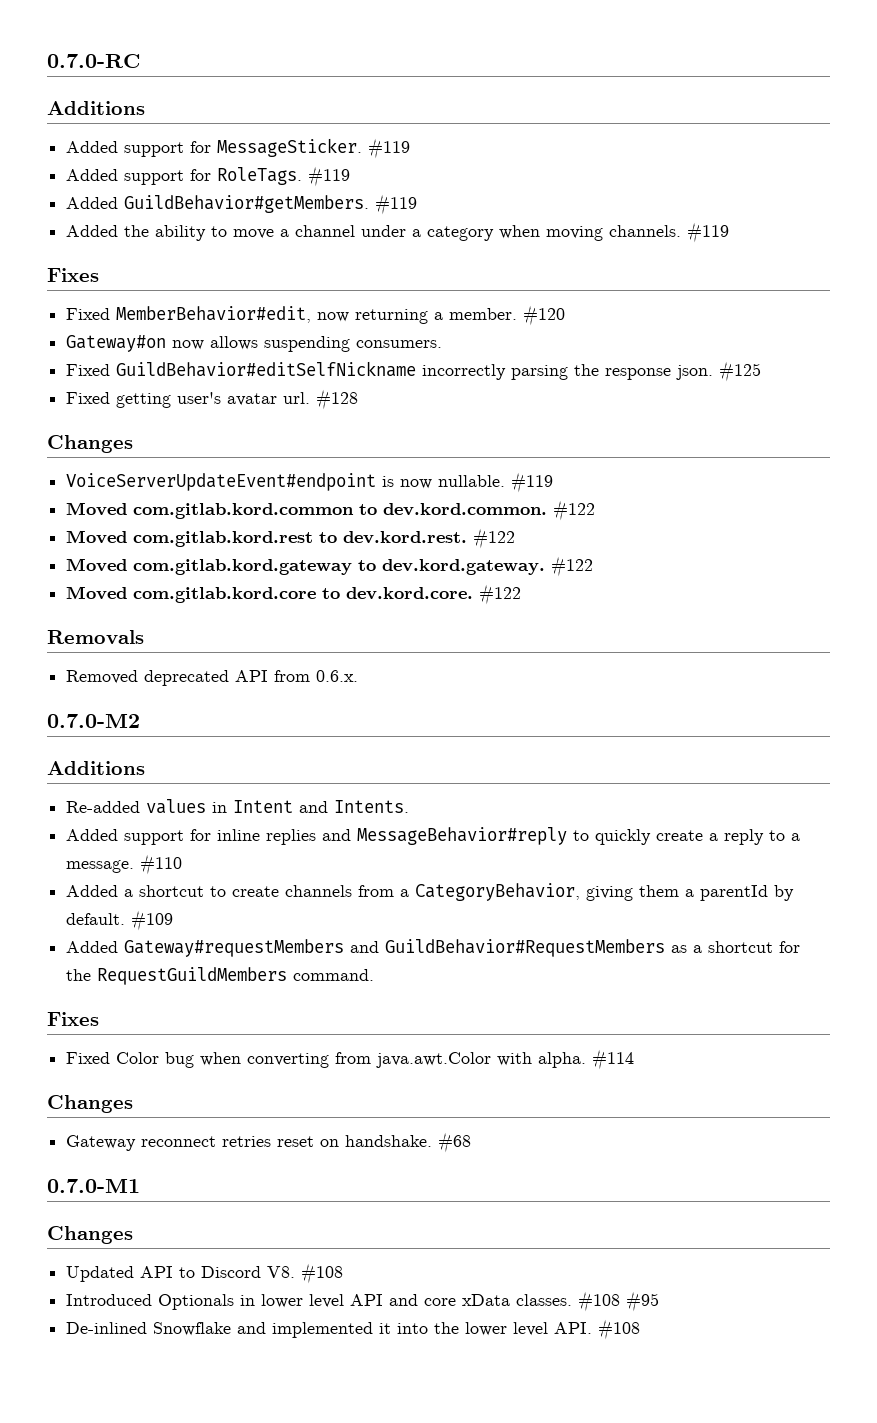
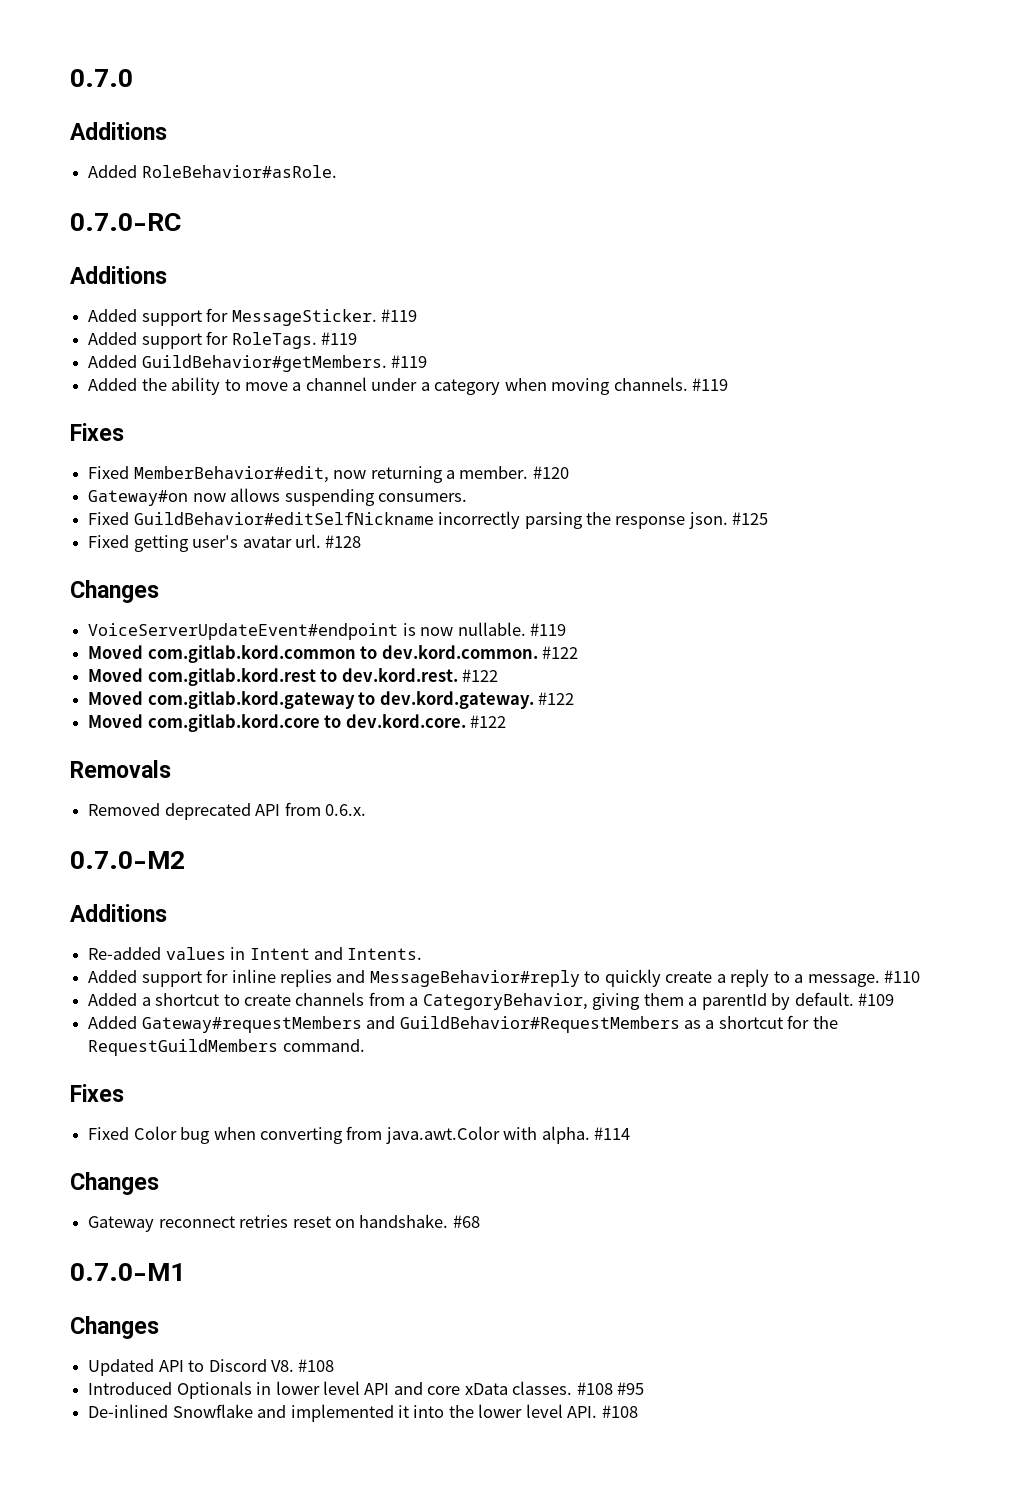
(47, 61) none -> [70,69,133,87] [70,122,167,140] [88,165,337,178] 0.7.0 // Additions // Added RoleBehavior#asRole. //

